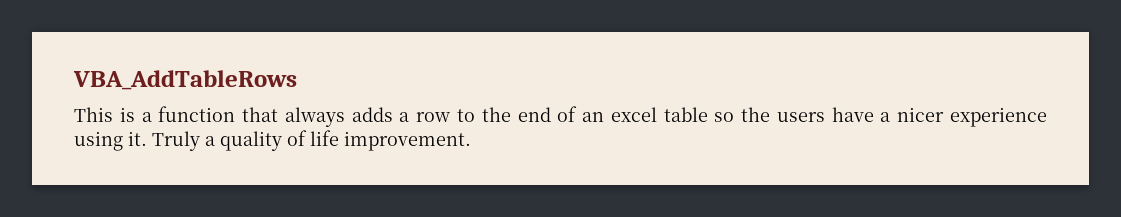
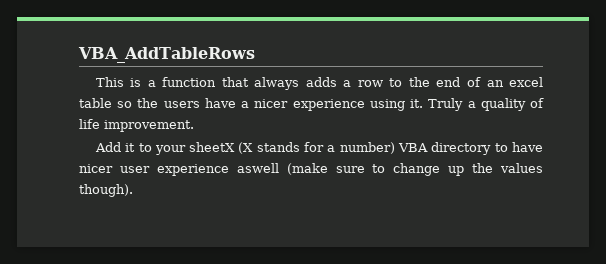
(471, 141) none -> [94,142,544,155] [79,163,543,176] [79,184,133,197] // Add it to your sheetX (X stands for a number) VBA directory to have nicer user experience aswell (make sure to change up the values though).

